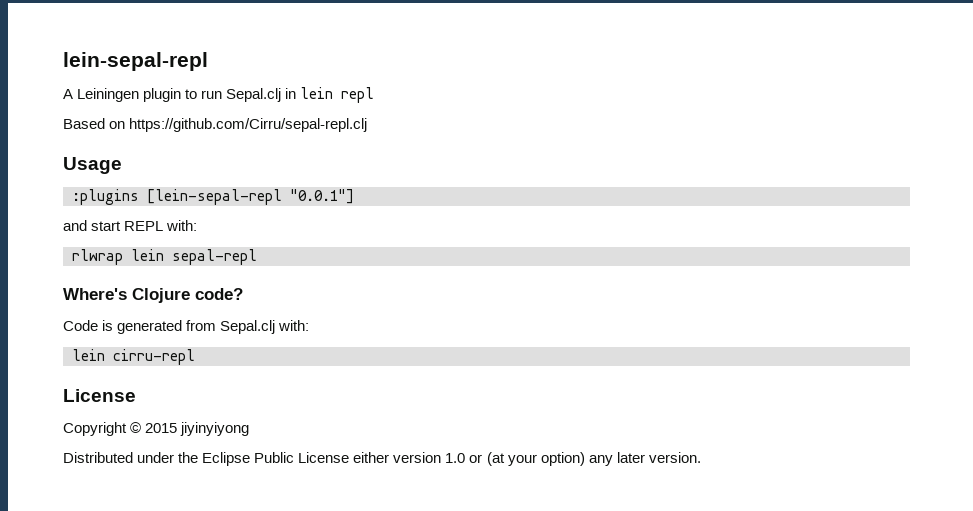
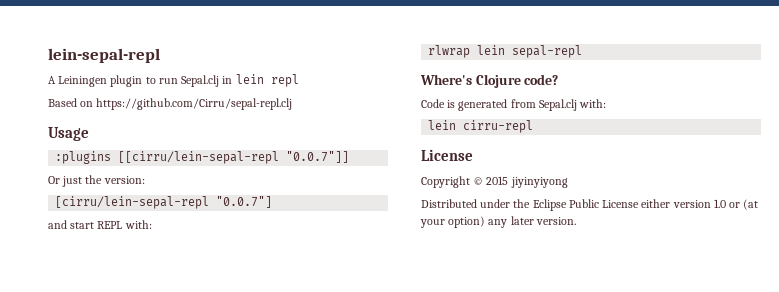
[147,189,354,205] [lein-sepal-repl "0.0.1"] -> [118,151,350,164] [48,175,145,187] [55,196,273,209] [[cirru/lein-sepal-repl "0.0.7"]] // Or just the version: // [cirru/lein-sepal-repl "0.0.7"]

